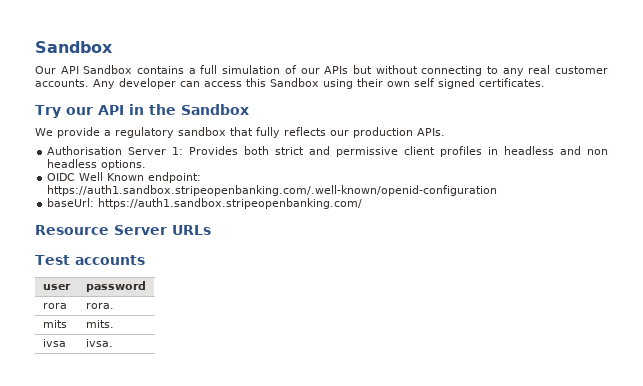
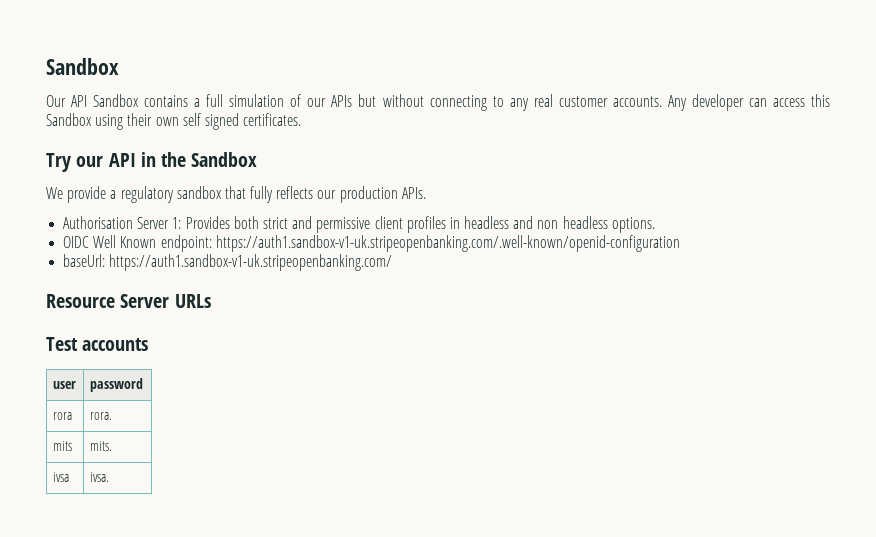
[47,185,498,196] https://auth1.sandbox.stripeopenbanking.com/.well-known/openid-configuration -> [215,235,680,252] https://auth1.sandbox-v1-uk.stripeopenbanking.com/.well-known/openid-configuration
[98,198,363,209] https://auth1.sandbox.stripeopenbanking.com/ -> [109,254,393,271] https://auth1.sandbox-v1-uk.stripeopenbanking.com/

